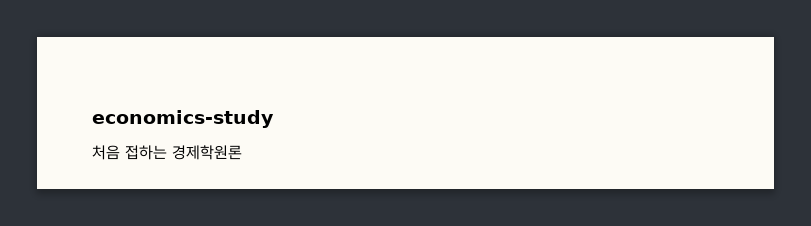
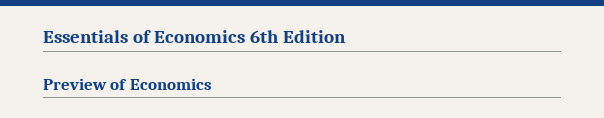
[92,110,274,128] [92,145,242,160] economics-study // 처음 접하는 경제학원론 -> [43,30,346,43] [43,78,212,90] Essentials of Economics 6th Edition // Preview of Economics

